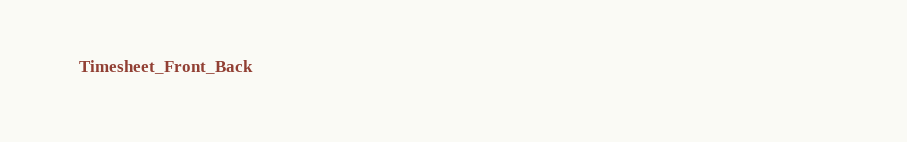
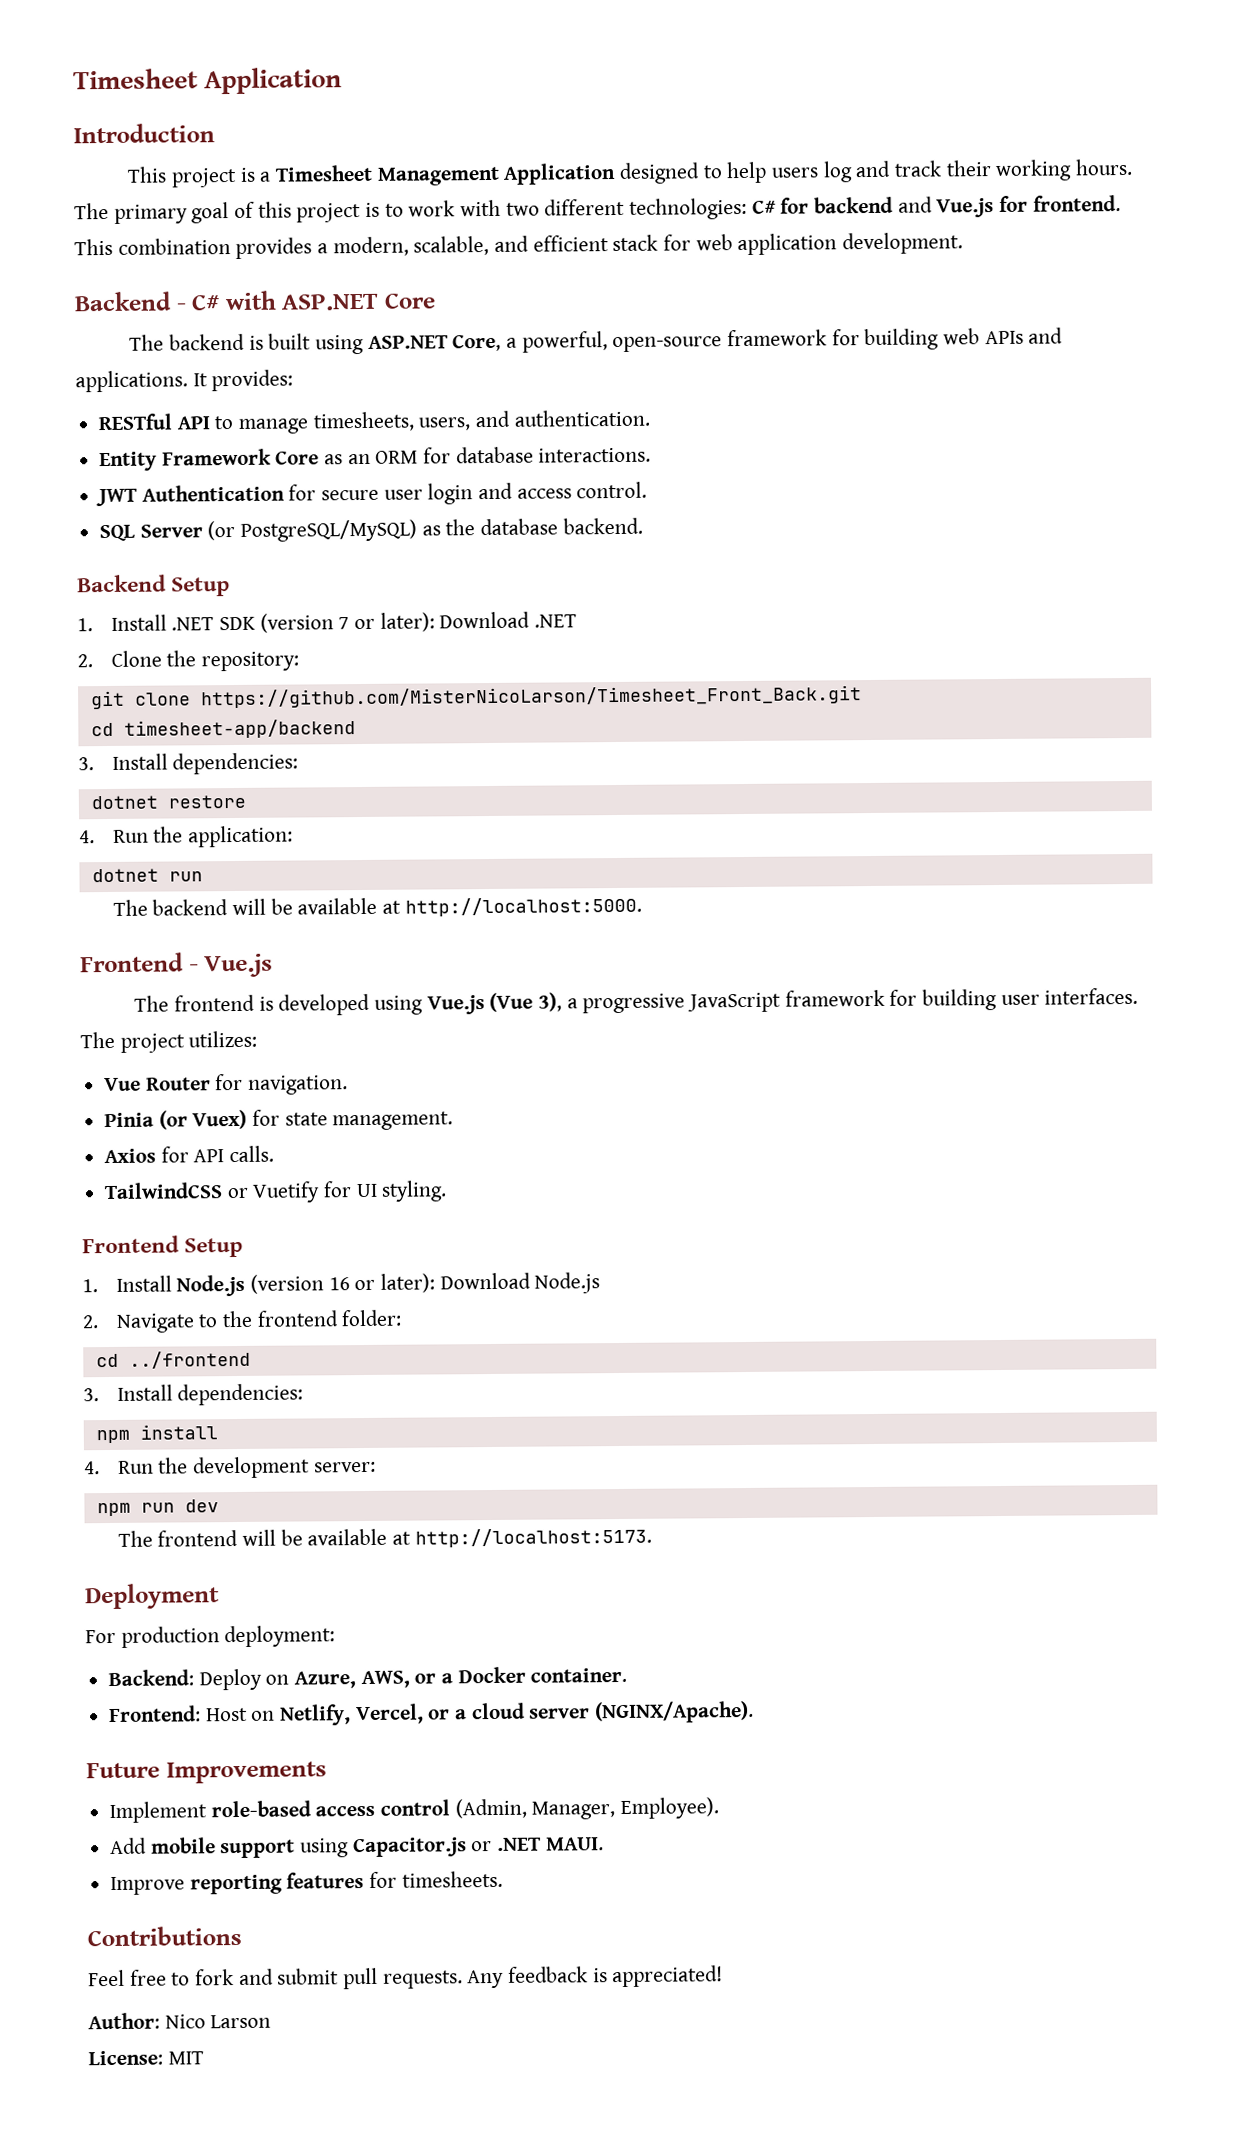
[79,60,253,74] Timesheet_Front_Back -> [73,67,343,95] [73,123,215,144] [127,158,1134,188] [74,195,1121,224] [74,232,964,259] [74,290,437,312] [129,327,1064,355] [75,369,294,393] [98,409,650,434] [99,446,652,472] [96,481,648,507] [99,517,643,542] [77,574,231,597] [77,611,577,633] [77,650,299,672] [90,685,862,710] [90,719,356,739] [78,752,299,775] [90,794,246,810] [79,825,293,848] [91,868,203,883] [112,896,642,917] [80,952,274,978] [134,987,1139,1016] [80,1030,258,1053] [104,1073,349,1095] [104,1109,454,1131] [104,1145,275,1164] [104,1180,448,1203] [82,1235,244,1258] [82,1272,601,1297] [82,1309,403,1333] [95,1350,251,1369] [83,1383,304,1406] [95,1424,218,1444] [84,1456,376,1479] [96,1499,219,1517] [117,1527,652,1548] [85,1583,220,1610] [85,1625,336,1648] [108,1666,628,1691] [109,1700,755,1726] [86,1761,327,1784] [109,1797,720,1824] [110,1837,604,1859] [110,1870,503,1896] [87,1925,242,1947] [88,1965,724,1990] [88,2012,272,2030] [88,2050,204,2066] Timesheet Application // Introduction // This project is a Timesheet Management Application designed to help users log and track their working hours. The primary goal of this project is to work with two different technologies: C# for backend and Vue.js for frontend. This combination provides a modern, scalable, and efficient stack for web application development. // Backend - C# with ASP.NET Core // The backend is built using ASP.NET Core, a powerful, open-source framework for building web APIs and applications. It provides: // RESTful API to manage timesheets, users, and authentication. // Entity Framework Core as an ORM for database interactions. // JWT Authentication for secure user login and access control. // SQL Server (or PostgreSQL/MySQL) as the database backend. // Backend Setup // 1. Install .NET SDK (version 7 or later): Download .NET // 2. Clone the repository: // git clone https://github.com/MisterNicoLarson/Timesheet_Front_Back.git // cd timesheet-app/backend // 3. Install dependencies: // dotnet restore // 4. Run the application: // dotnet run // The backend will be available at http://localhost:5000. // Frontend - Vue.js // The frontend is developed using Vue.js (Vue 3), a progressive JavaScript framework for building user interfaces. The project utilizes: // Vue Router for navigation. // Pinia (or Vuex) for state management. // Axios for API calls. // TailwindCSS or Vuetify for UI styling. // Frontend Setup // 1. Install Node.js (version 16 or later): Download Node.js // 2. Navigate to the frontend folder: // cd ../frontend // 3. Install dependencies: // npm install // 4. Run the development server: // npm run dev // The frontend will be available at http://localhost:5173. // Deployment // For production deployment: // Backend: Deploy on Azure, AWS, or a Docker container. // Frontend: Host on Netlify, Vercel, or a cloud server (NGINX/Apache). // Future Improvements // Implement role-based access control (Admin, Manager, Employee). // Add mobile support using Capacitor.js or .NET MAUI. // Improve reporting features for timesheets. // Contributions // Feel free to fork and submit pull requests. Any feedback is appreciated! // Author: Nico Larson // License: MIT

